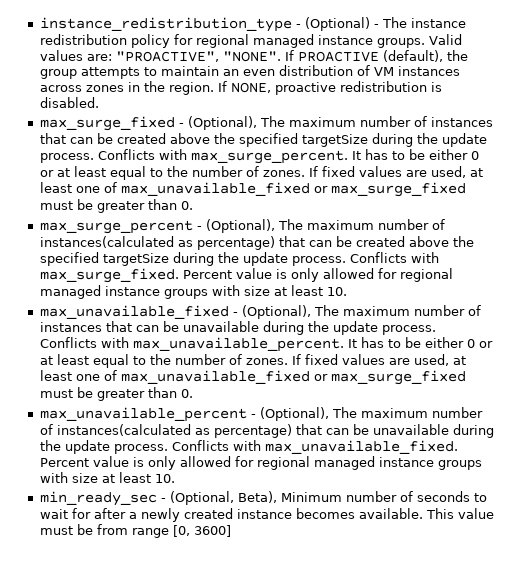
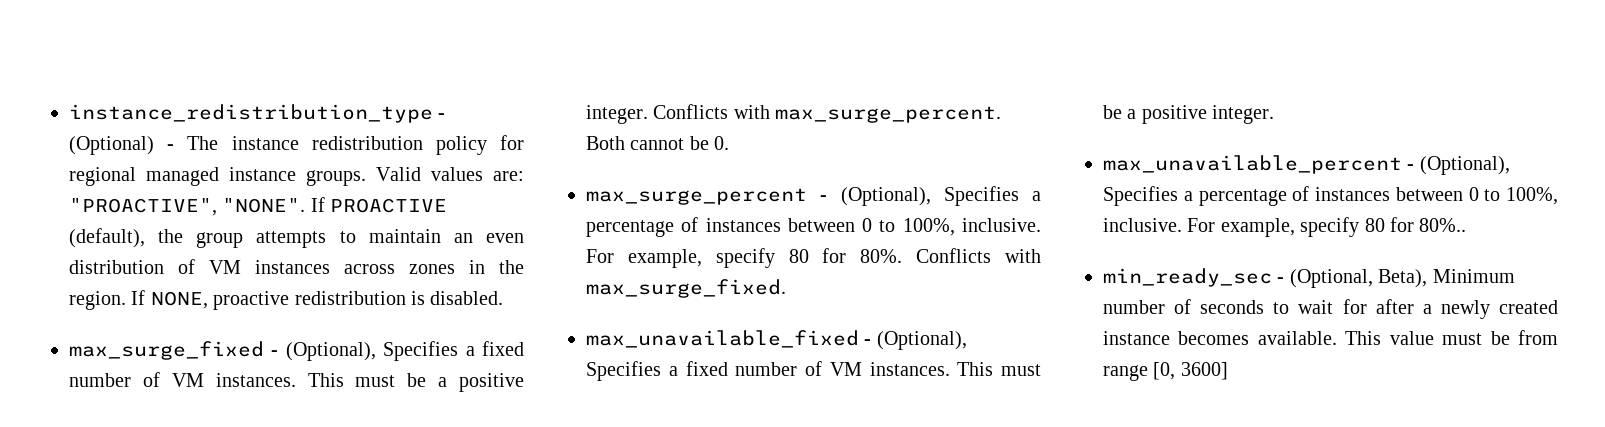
[259,116,493,127] [39,133,487,147] [39,149,479,164] [39,166,483,180] [39,182,466,197] [39,199,193,213] [39,219,445,234] [39,236,474,250] [39,252,439,266] [39,268,453,283] [39,285,347,299] [39,305,481,319] [39,321,436,335] [39,337,493,352] [39,354,466,368] [39,370,466,385] [39,387,193,401] [39,407,483,422] [39,424,494,438] [39,440,458,454] [39,456,482,470] [39,472,175,483] The maximum number of instances that can be created above the specified targetSize during the update process. Conflicts with max_surge_percent. It has to be either 0 or at least equal to the number of zones. If fixed values are used, at least one of max_unavailable_fixed or max_surge_fixed must be greater than 0. // max_surge_percent - (Optional), The maximum number of instances(calculated as percentage) that can be created above the specified targetSize during the update process. Conflicts with max_surge_fixed. Percent value is only allowed for regional managed instance groups with size at least 10. // max_unavailable_fixed - (Optional), The maximum number of instances that can be unavailable during the update process. Conflicts with max_unavailable_percent. It has to be either 0 or at least equal to the number of zones. If fixed values are used, at least one of max_unavailable_fixed or max_surge_fixed must be greater than 0. // max_unavailable_percent - (Optional), The maximum number of instances(calculated as percentage) that can be unavailable during the update process. Conflicts with max_unavailable_fixed. Percent value is only allowed for regional managed instance groups with size at least 10. -> [383,341,524,361] [69,372,524,392] [586,104,1002,124] [586,136,730,150] [586,186,1041,206] [586,217,1041,237] [586,248,1041,268] [586,279,786,298] [586,330,967,350] [586,361,1041,381] [1103,105,1275,124] [1103,155,1510,175] [1103,186,1558,206] [1103,217,1467,237] Specifies a fixed number of VM instances. This must be a positive integer. Conflicts with max_surge_percent. Both cannot be 0. // max_surge_percent - (Optional), Specifies a percentage of instances between 0 to 100%, inclusive. For example, specify 80 for 80%. Conflicts with max_surge_fixed. // max_unavailable_fixed - (Optional), Specifies a fixed number of VM instances. This must be a positive integer. // max_unavailable_percent - (Optional), Specifies a percentage of instances between 0 to 100%, inclusive. For example, specify 80 for 80%..

